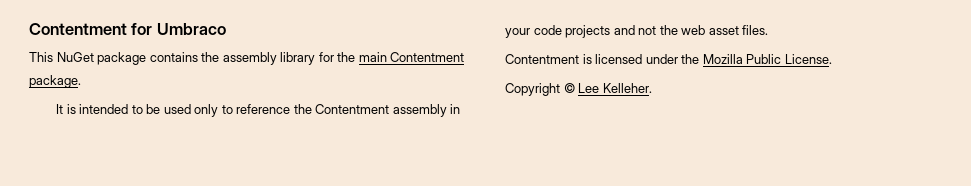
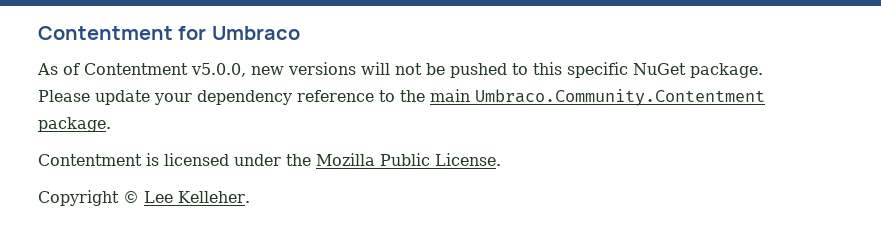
[29,52,334,65] This NuGet package contains the assembly library for -> [37,62,763,78] [38,90,395,105] As of Contentment v5.0.0, new versions will not be pushed to this specific NuGet package. Please update your dependency reference to
[390,52,465,62] [29,75,81,88] [56,104,461,117] [505,25,769,38] Contentment package. // It is intended to be used only to reference the Contentment assembly in your code projects and not the web asset files. -> [475,89,765,106] [38,117,111,132] Umbraco.Community.Contentment package.

